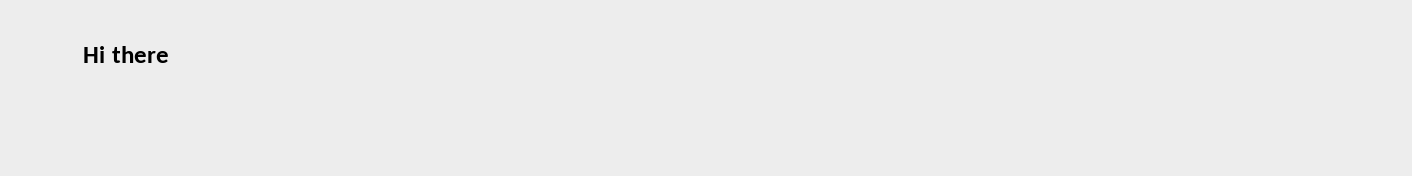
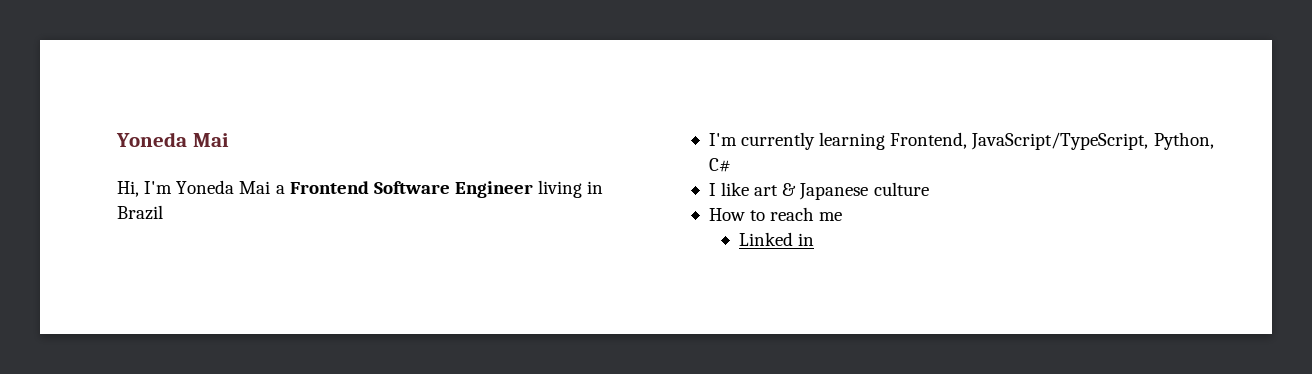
[83,46,169,63] Hi there -> [116,132,229,147] [117,180,604,198] [117,205,163,220] [708,132,1214,150] [708,158,731,172] [708,182,929,200] [708,207,843,221] [738,232,815,246] Yoneda Mai // Hi, I'm Yoneda Mai a Frontend Software Engineer living in Brazil // I'm currently learning Frontend, JavaScript/TypeScript, Python, C# // I like art & Japanese culture // How to reach me // Linked in

